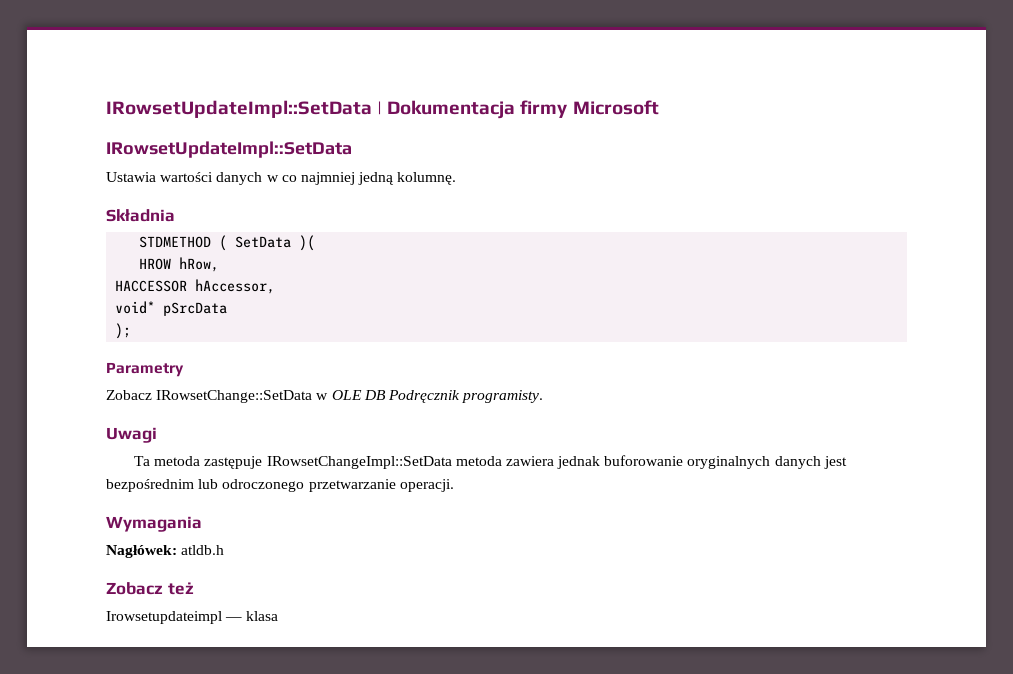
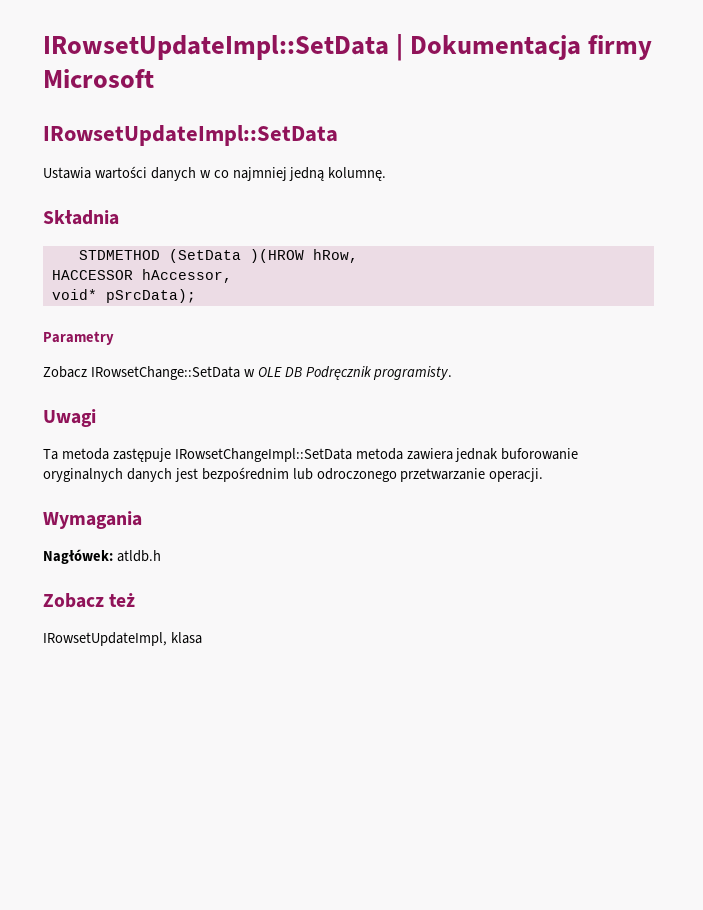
[219,235,316,251] [139,258,172,270] ( SetData )( // HROW -> [168,249,304,263] (SetData )(HROW
[163,302,228,316] [115,323,132,339] pSrcData // ); -> [105,289,196,303] pSrcData);
[106,611,243,624] Irowsetupdateimpl — -> [43,632,167,646] IRowsetUpdateImpl,

